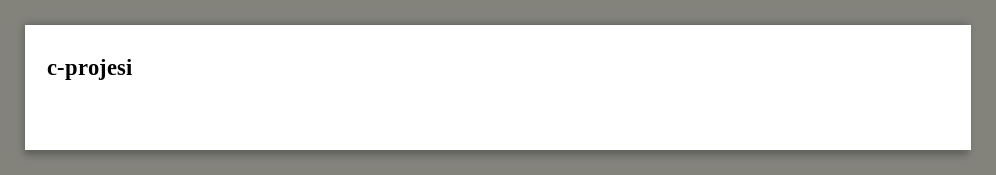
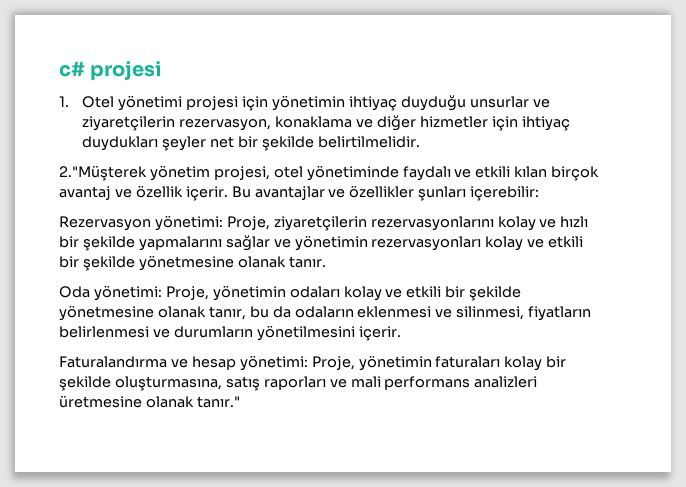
[47,59,132,80] c-projesi -> [59,60,163,80] [59,95,550,111] [82,115,570,131] [82,136,421,151] [59,165,600,181] [59,185,540,201] [59,215,589,231] [59,235,584,251] [59,255,326,271] [59,285,522,301] [59,305,592,321] [59,325,401,341] [59,355,567,371] [59,376,538,391] [59,395,240,408] c# projesi // 1. Otel yönetimi projesi için yönetimin ihtiyaç duyduğu unsurlar ve ziyaretçilerin rezervasyon, konaklama ve diğer hizmetler için ihtiyaç duydukları şeyler net bir şekilde belirtilmelidir. // 2."Müşterek yönetim projesi, otel yönetiminde faydalı ve etkili kılan birçok avantaj ve özellik içerir. Bu avantajlar ve özellikler şunları içerebilir: // Rezervasyon yönetimi: Proje, ziyaretçilerin rezervasyonlarını kolay ve hızlı bir şekilde yapmalarını sağlar ve yönetimin rezervasyonları kolay ve etkili bir şekilde yönetmesine olanak tanır. // Oda yönetimi: Proje, yönetimin odaları kolay ve etkili bir şekilde yönetmesine olanak tanır, bu da odaların eklenmesi ve silinmesi, fiyatların belirlenmesi ve durumların yönetilmesini içerir. // Faturalandırma ve hesap yönetimi: Proje, yönetimin faturaları kolay bir şekilde oluşturmasına, satış raporları ve mali performans analizleri üretmesine olanak tanır."

